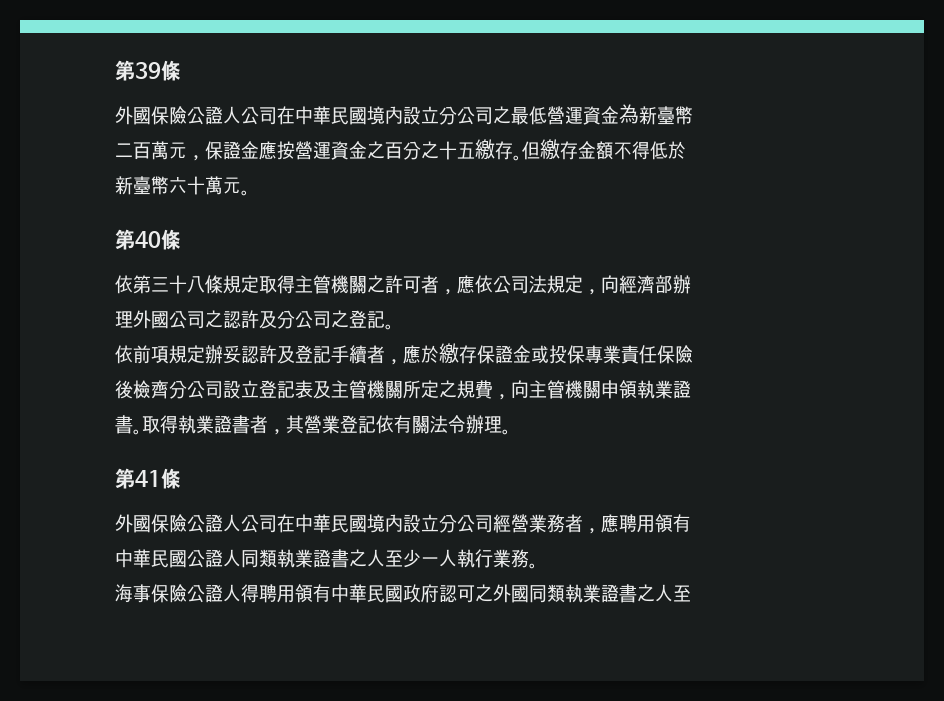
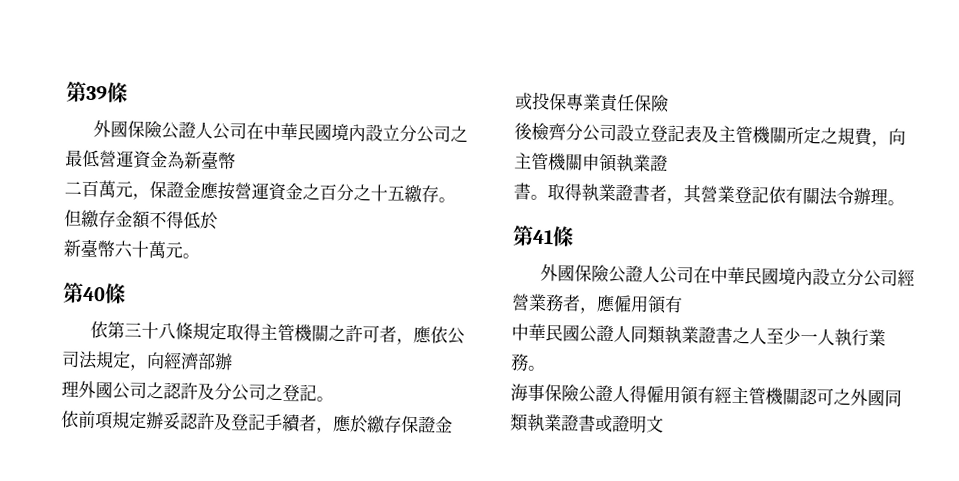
[619,514,637,533] 聘 -> [613,295,632,313] 僱
[259,584,439,603] 聘用領有中華民國政府 -> [646,385,800,405] 僱用領有經主管機關
[637,584,691,602] 之人至 -> [595,414,664,434] 或證明文

